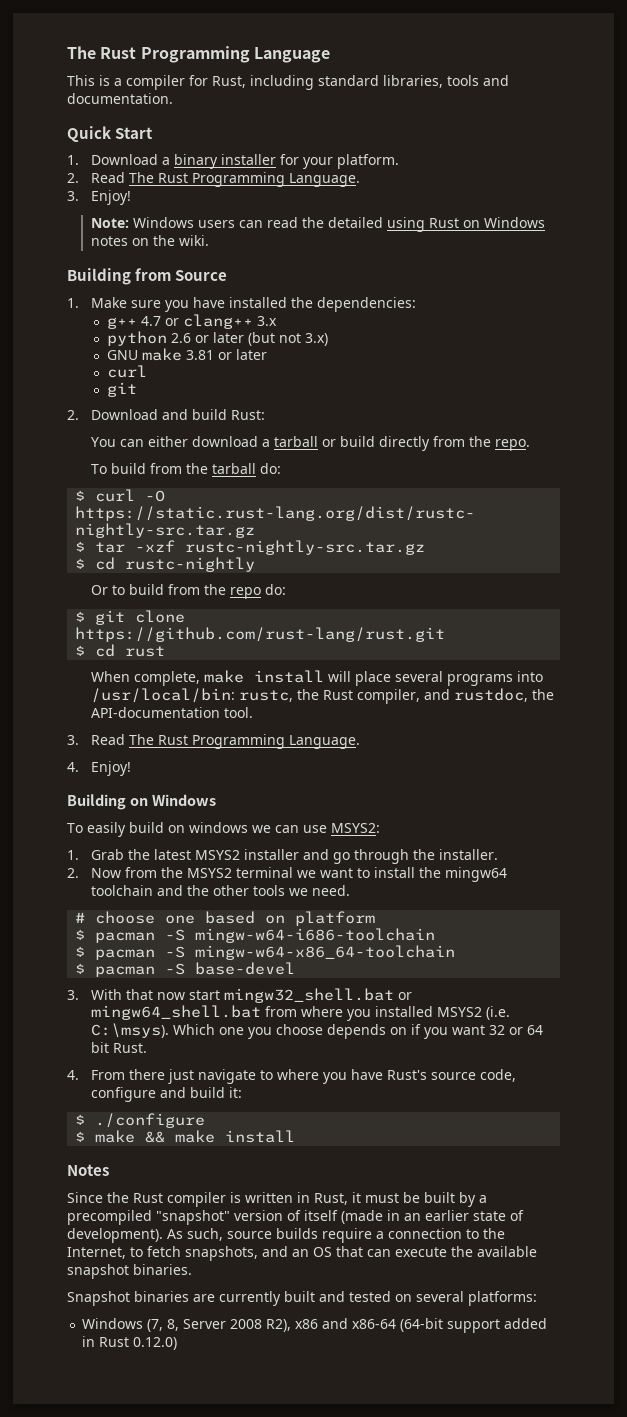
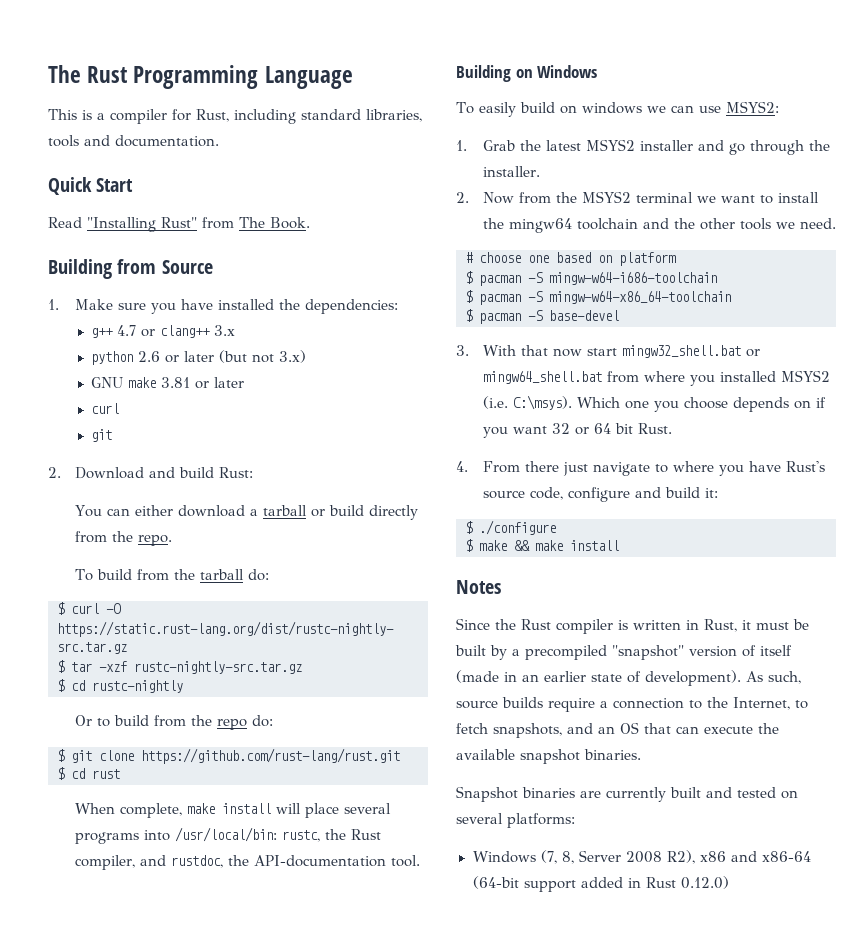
[67,154,400,169] [67,172,361,187] [67,190,132,205] [91,217,546,232] [91,235,210,246] 1. Download a binary installer for your platform. // 2. Read The Rust Programming Language. // 3. Enjoy! // Note: Windows users can read the detailed using Rust on Windows notes on the wiki. -> [48,217,310,232] Read "Installing Rust" from The Book.
[67,734,361,749] [67,761,132,776] // 3. Read The Rust Programming Language. // 4. Enjoy! -> (420, 861) none

